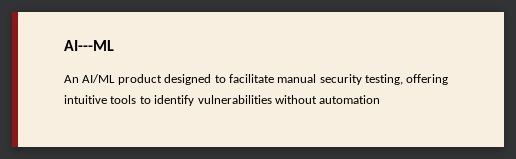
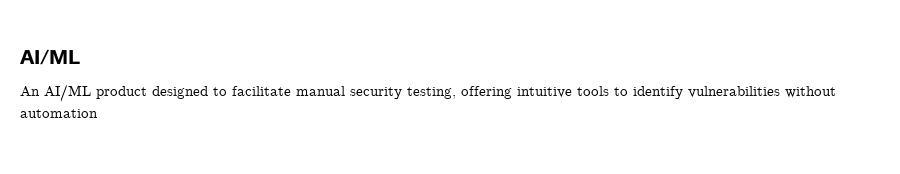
[64,40,114,51] AI---ML -> [20,49,80,65] AI/ML

